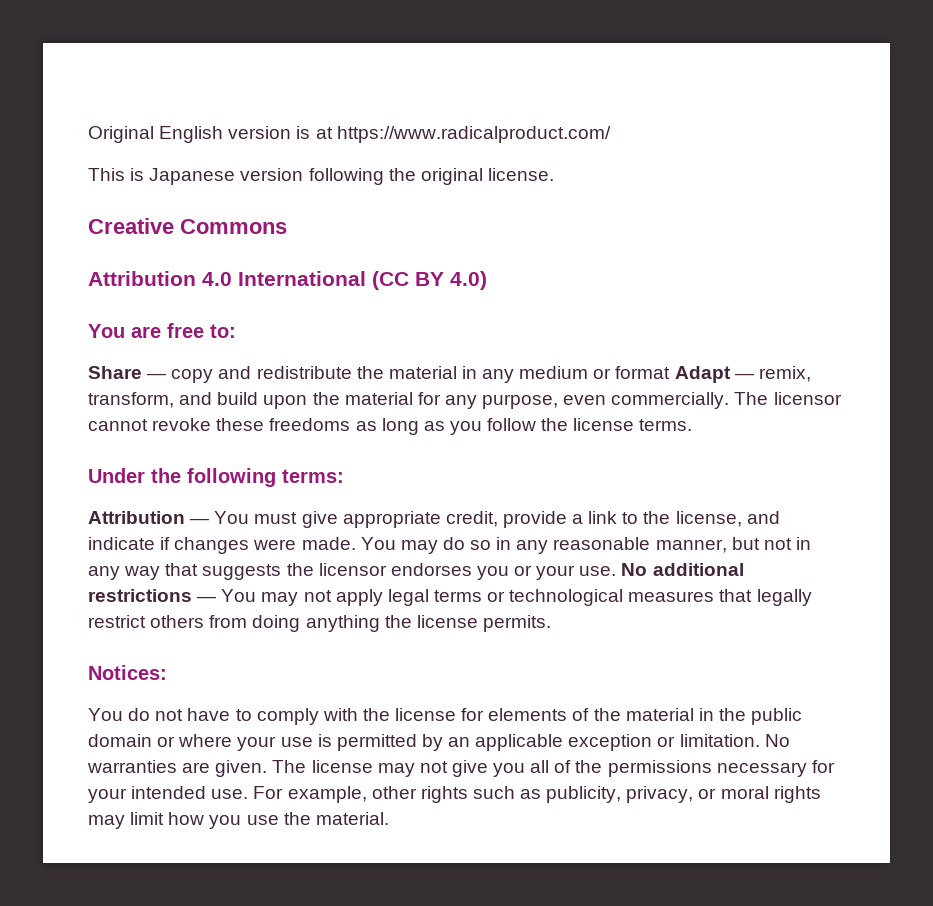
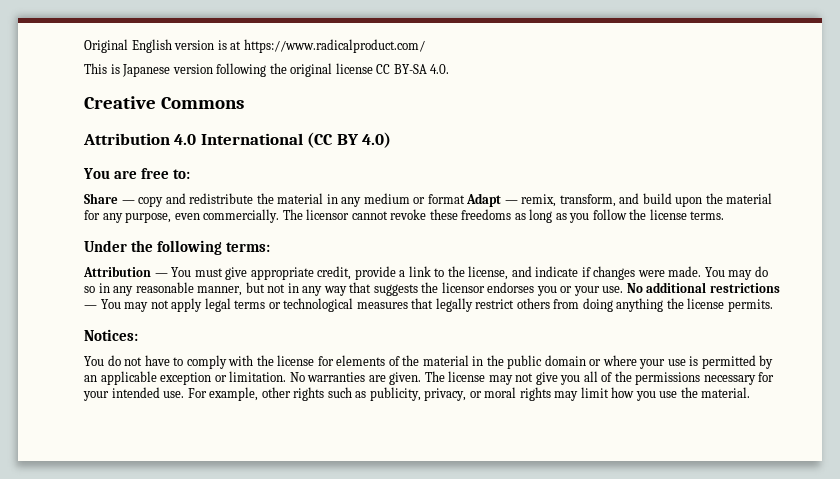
[487,168,554,181] license. -> [335,63,450,74] license CC BY-SA 4.0.

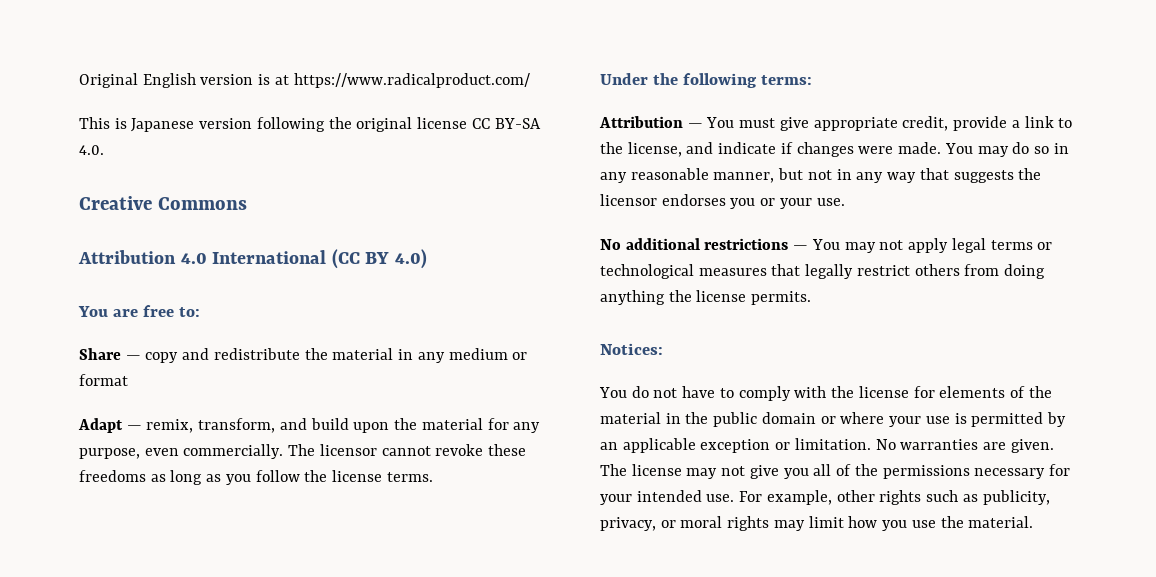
(465, 199) none -> (128, 380) //
(624, 289) none -> (845, 202) //

